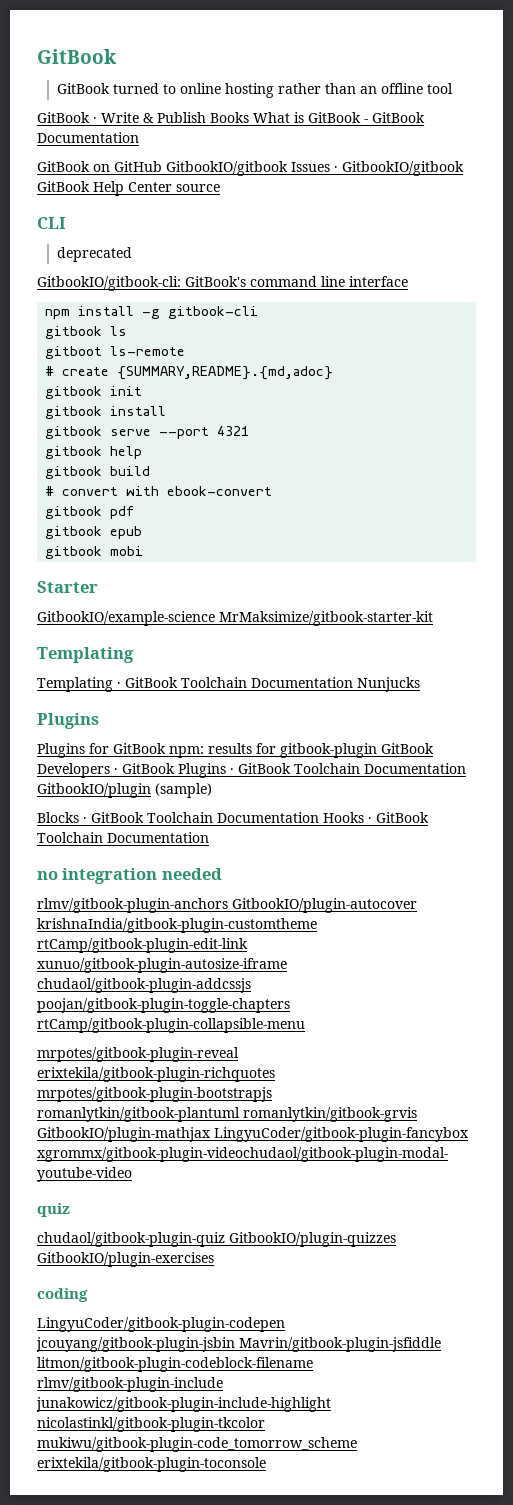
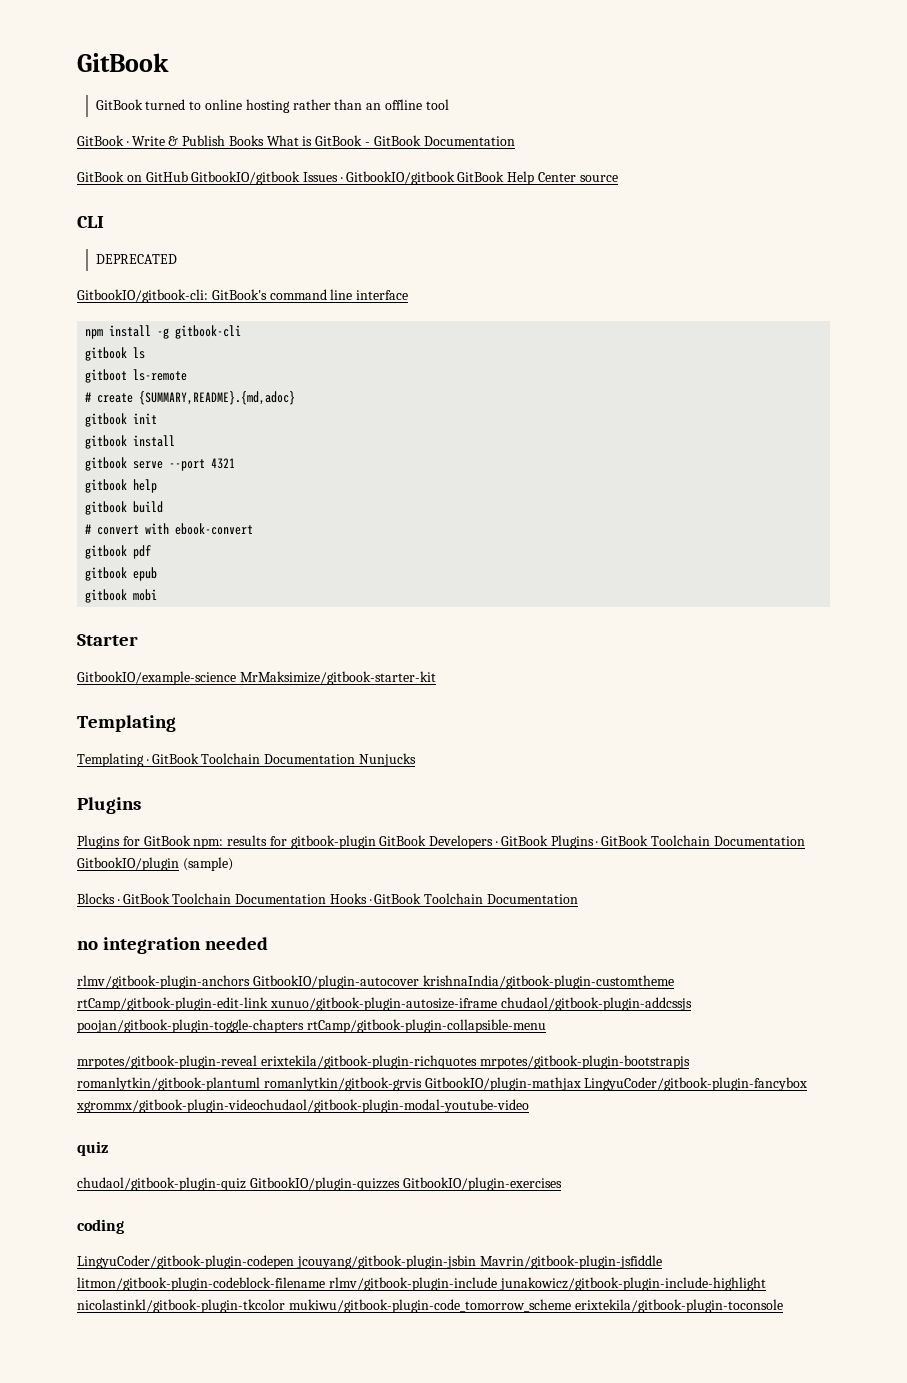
[57,247,133,262] deprecated -> [95,254,177,264] DEPRECATED

